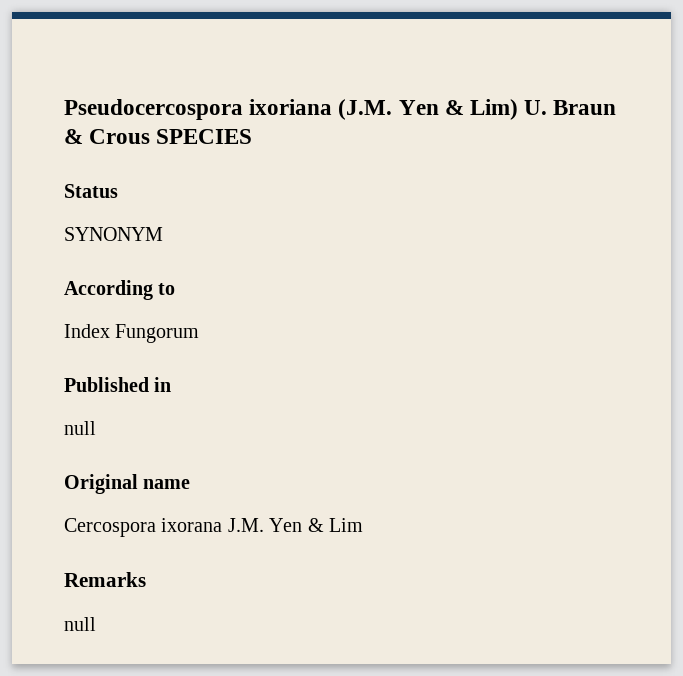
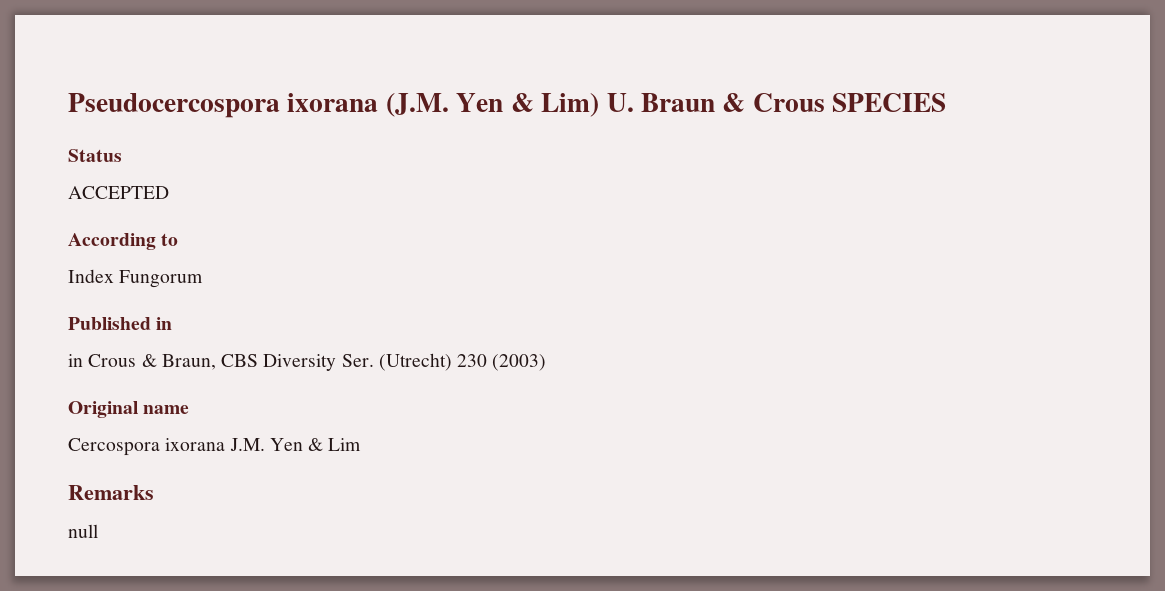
[249,99,333,115] ixoriana -> [287,93,379,112] ixorana
[64,227,163,241] SYNONYM -> [68,186,169,199] ACCEPTED
[64,421,96,435] null -> [68,353,547,371] in Crous & Braun, CBS Diversity Ser. (Utrecht) 230 (2003)

